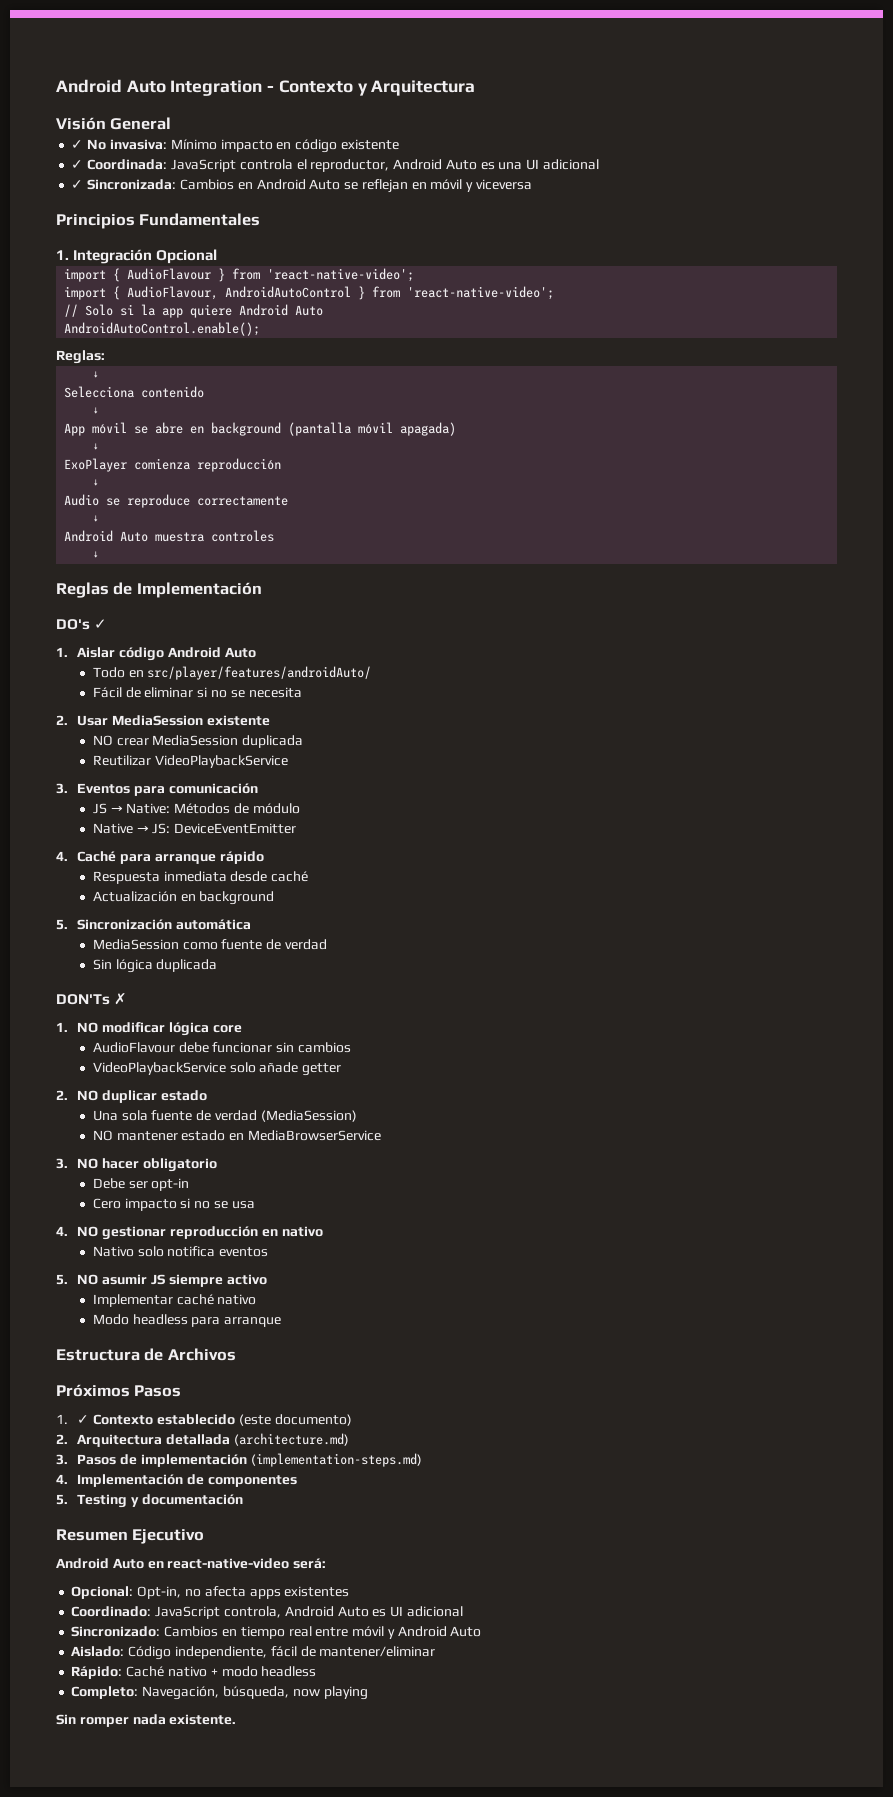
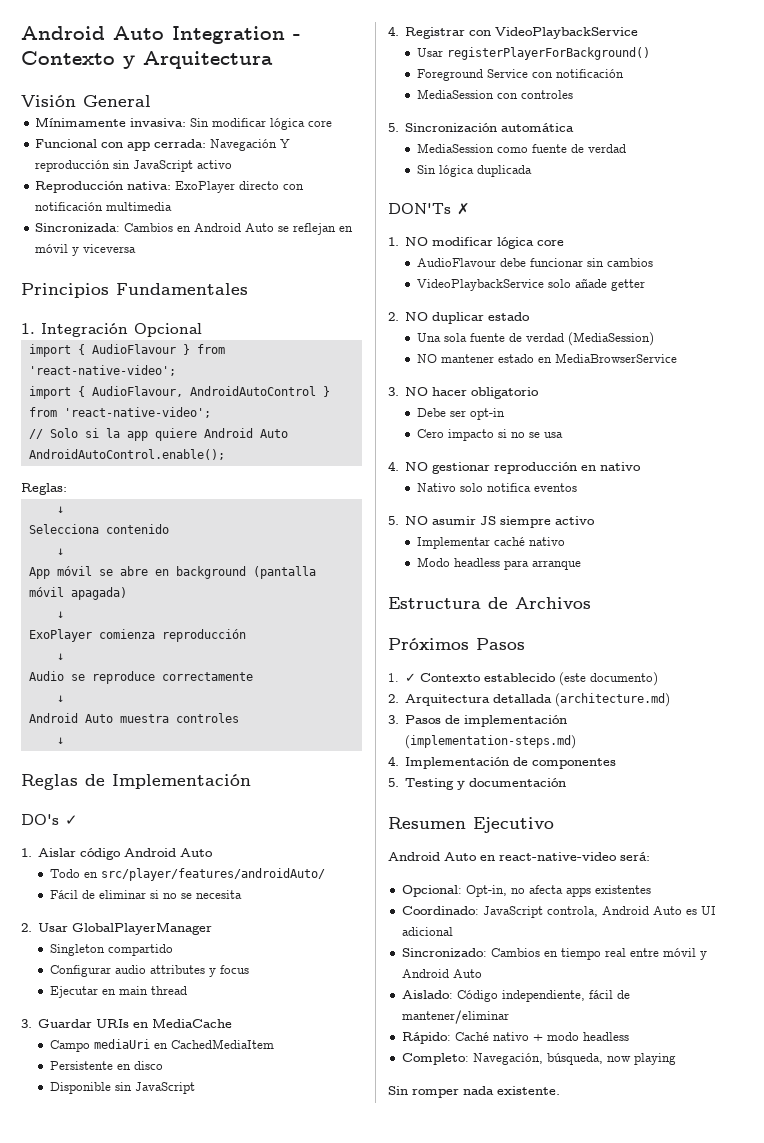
[71,139,399,153] [71,159,599,172] [71,180,84,189] ✓ No invasiva: Mínimo impacto en código existente // ✓ Coordinada: JavaScript controla el reproductor, Android Auto es una UI adicional // ✓ -> [34,117,332,130] [34,139,290,151] [34,160,232,172] [34,181,304,193] [34,202,172,211] Mínimamente invasiva: Sin modificar lógica core // Funcional con app cerrada: Navegación Y reproducción sin JavaScript activo // Reproducción nativa: ExoPlayer directo con notificación multimedia //
[112,715,271,726] [92,735,304,748] [92,755,288,768] [56,783,259,796] [92,803,300,814] [92,823,297,834] [56,851,264,864] [92,871,309,884] [92,891,275,905] MediaSession existente // NO crear MediaSession duplicada // Reutilizar VideoPlaybackService // 3. Eventos para comunicación // JS → Native: Métodos de módulo // Native → JS: DeviceEventEmitter // 4. Caché para arranque rápido // Respuesta inmediata desde caché // Actualización en background -> [72,922,213,935] [49,944,173,956] [49,965,249,977] [49,986,187,998] [21,1018,233,1028] [49,1039,274,1052] [49,1061,163,1070] [49,1082,195,1094] [388,26,639,39] [416,47,650,60] [416,69,624,81] [416,89,573,99] GlobalPlayerManager // Singleton compartido // Configurar audio attributes y focus // Ejecutar en main thread // 3. Guardar URIs en MediaCache // Campo mediaUri en CachedMediaItem // Persistente en disco // Disponible sin JavaScript // 4. Registrar con VideoPlaybackService // Usar registerPlayerForBackground() // Foreground Service con notificación // MediaSession con controles

